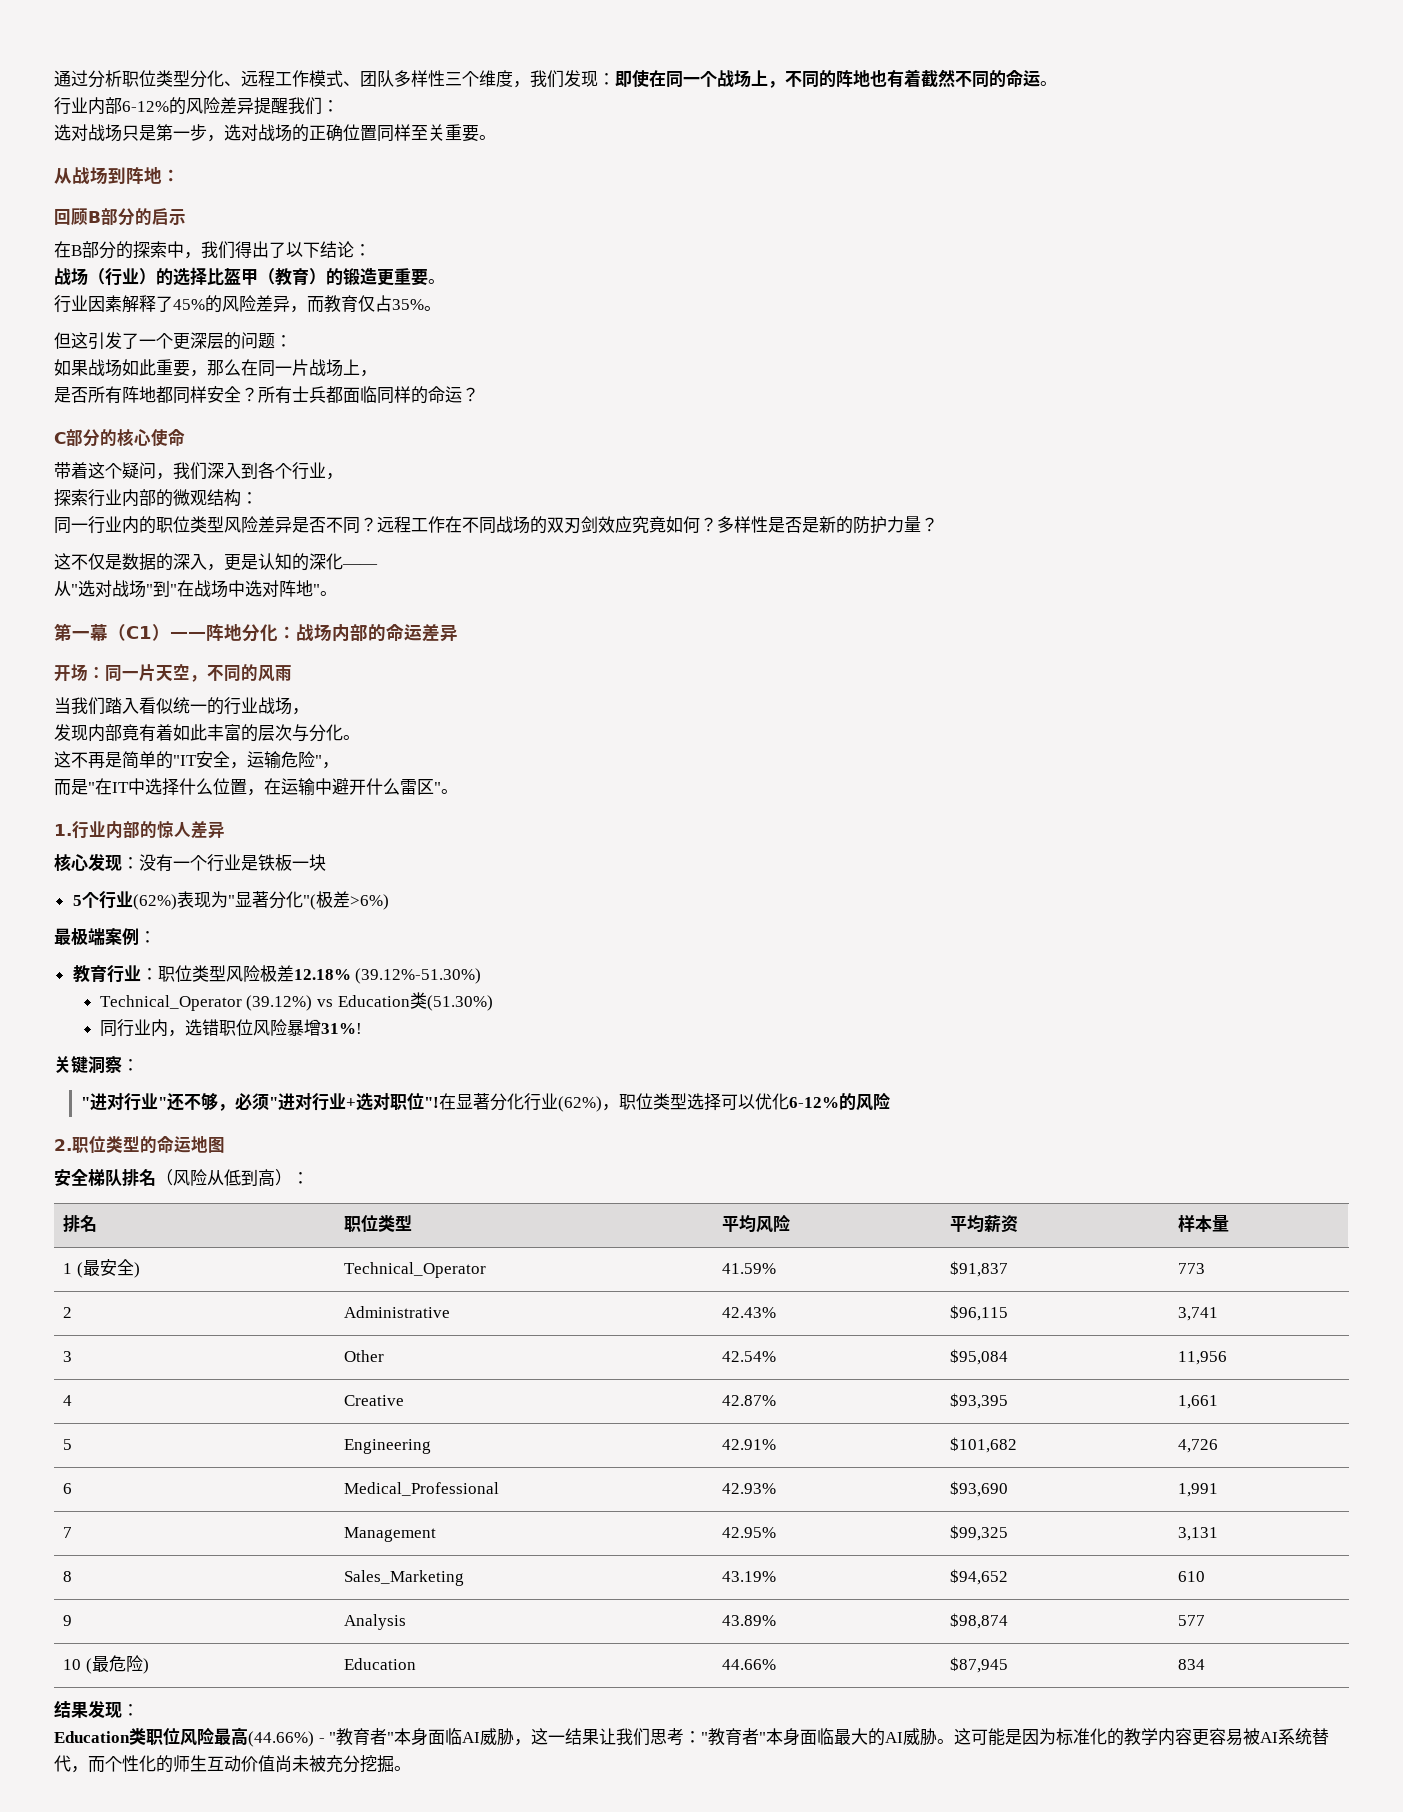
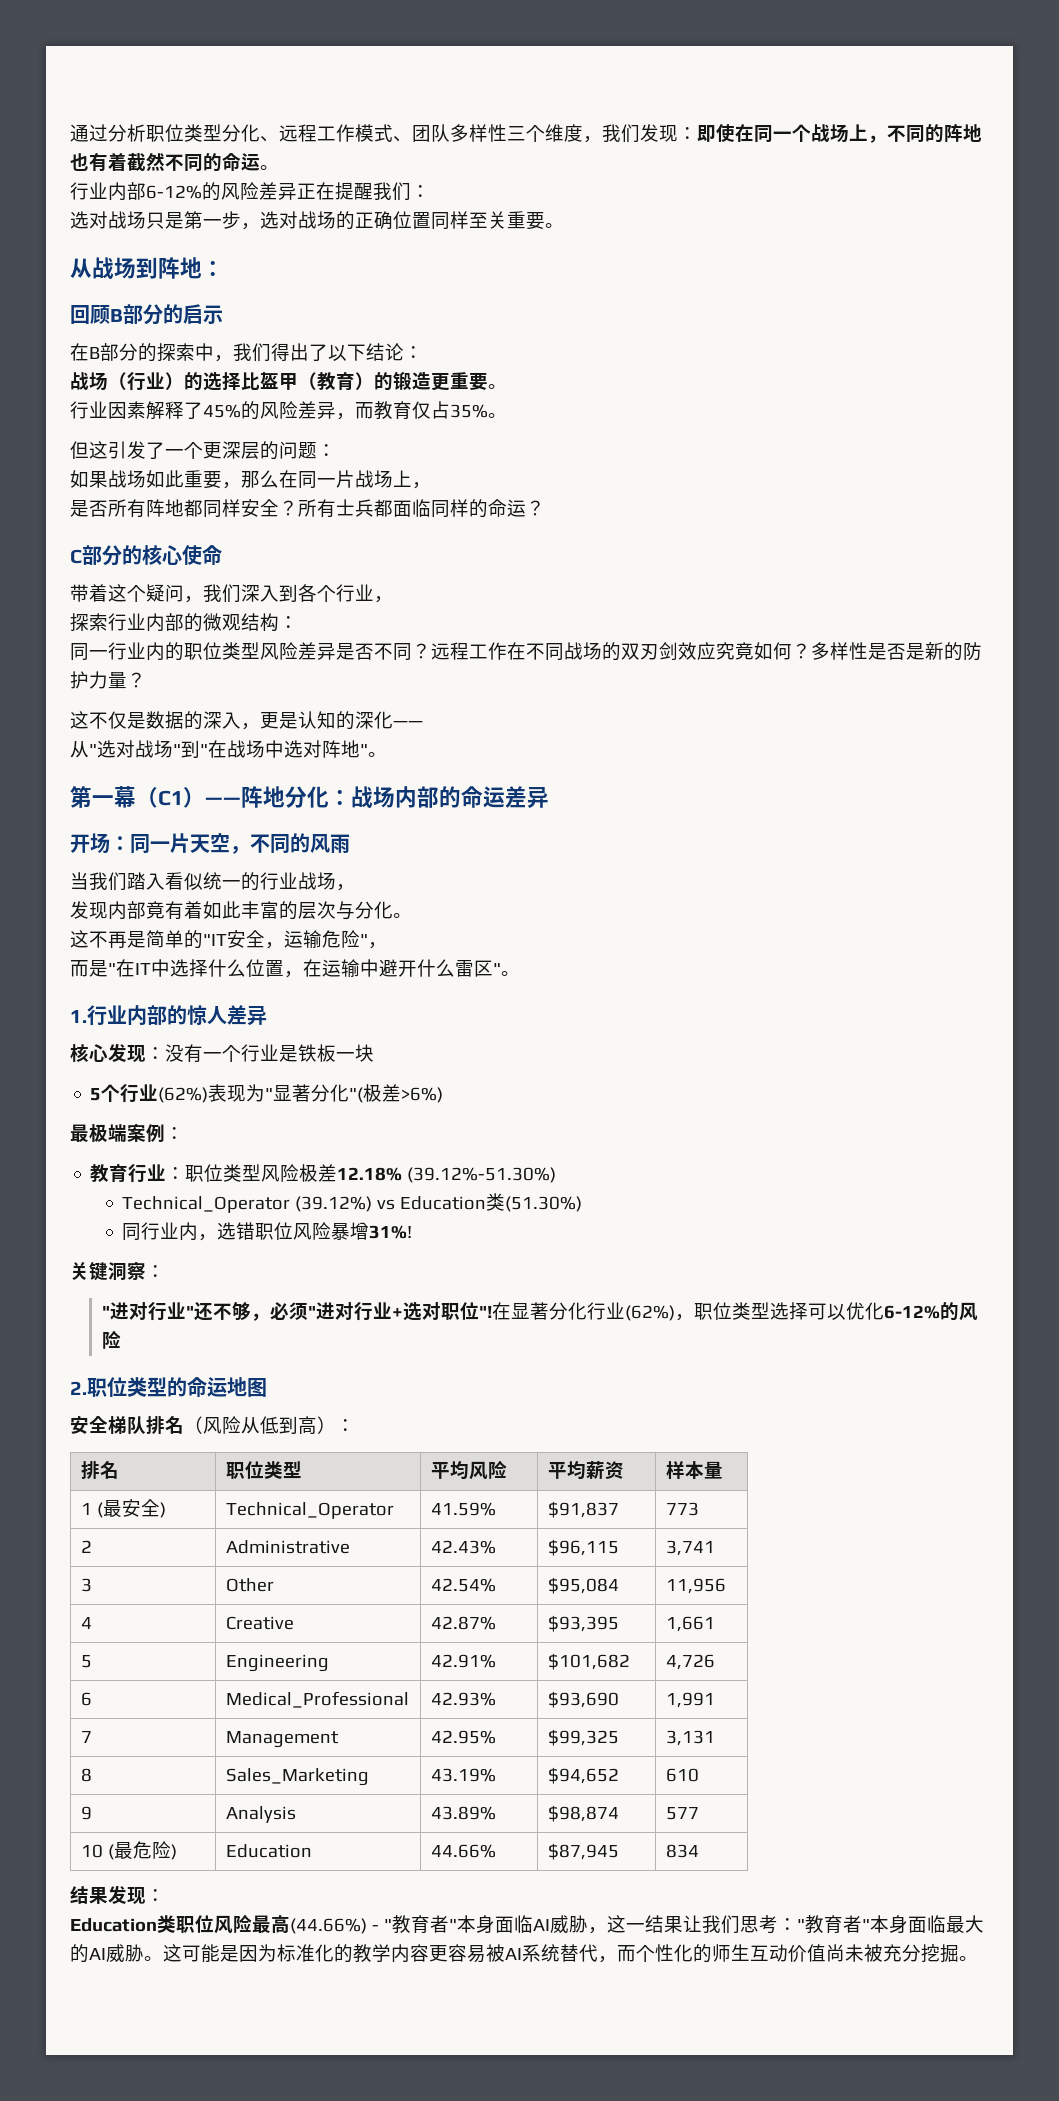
(254, 106) none -> [297,182,335,200] 正在

